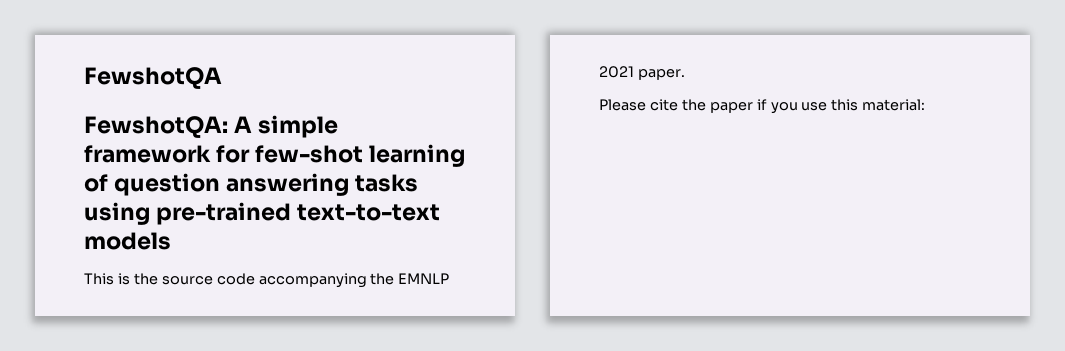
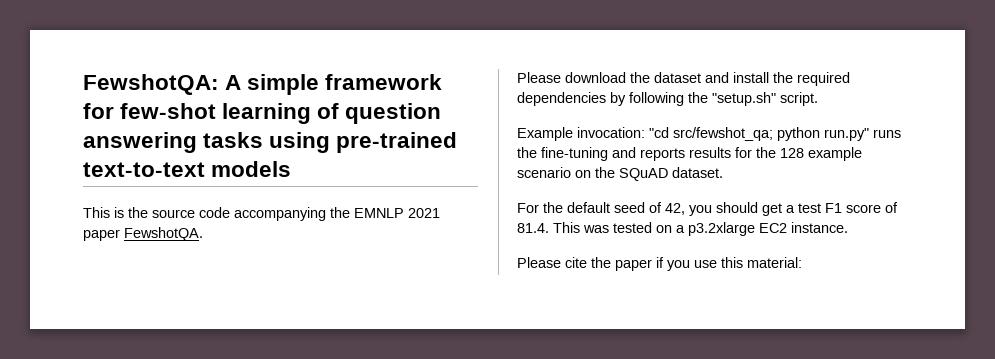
[84,67,222,89] FewshotQA // -> (83, 84) none
[637,69,685,80] paper. -> [83,227,203,241] [517,72,850,86] [517,92,818,106] [517,127,901,141] [517,147,862,161] [517,167,723,181] [517,202,898,216] [517,222,848,236] paper FewshotQA. // Please download the dataset and install the required dependencies by following the "setup.sh" script. // Example invocation: "cd src/fewshot_qa; python run.py" runs the fine-tuning and reports results for the 128 example scenario on the SQuAD dataset. // For the default seed of 42, you should get a test F1 score of 81.4. This was tested on a p3.2xlarge EC2 instance.

